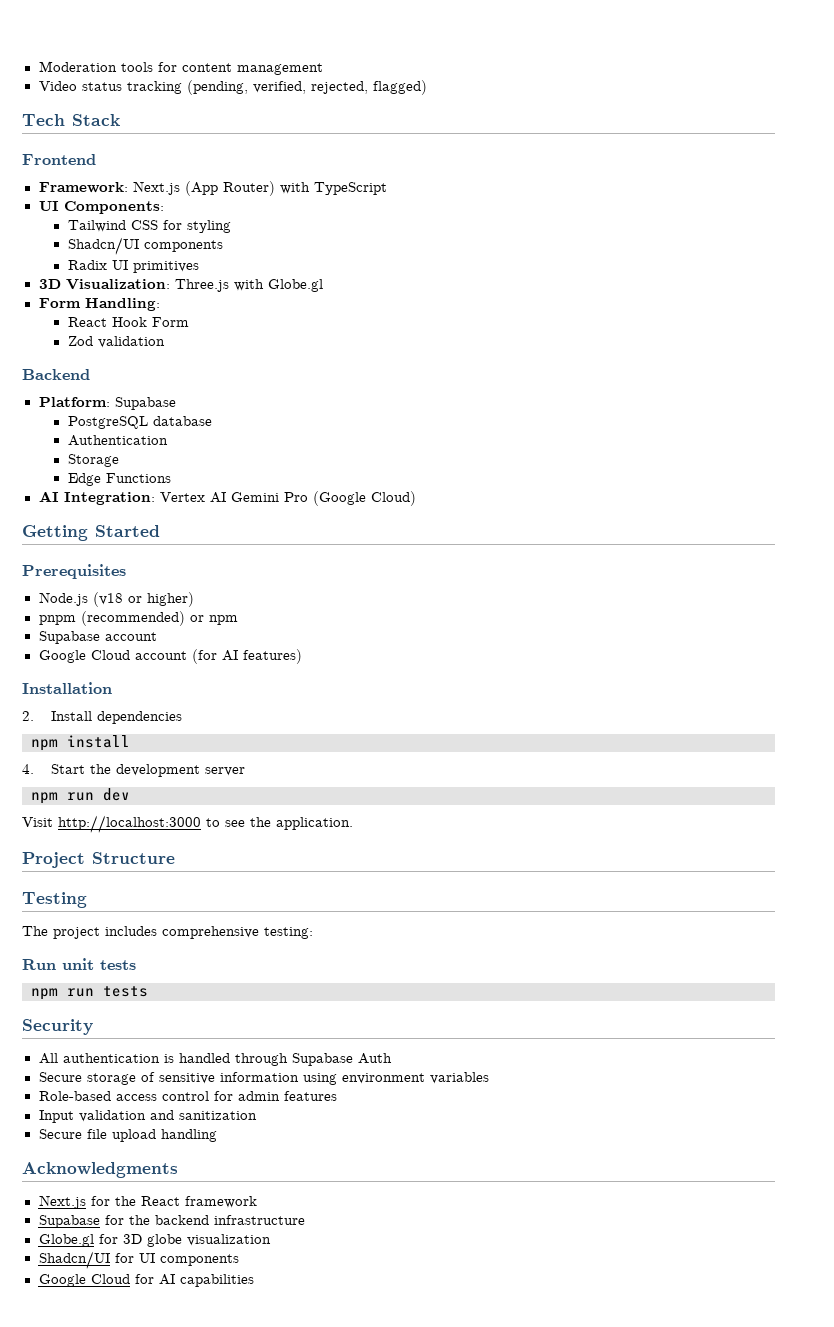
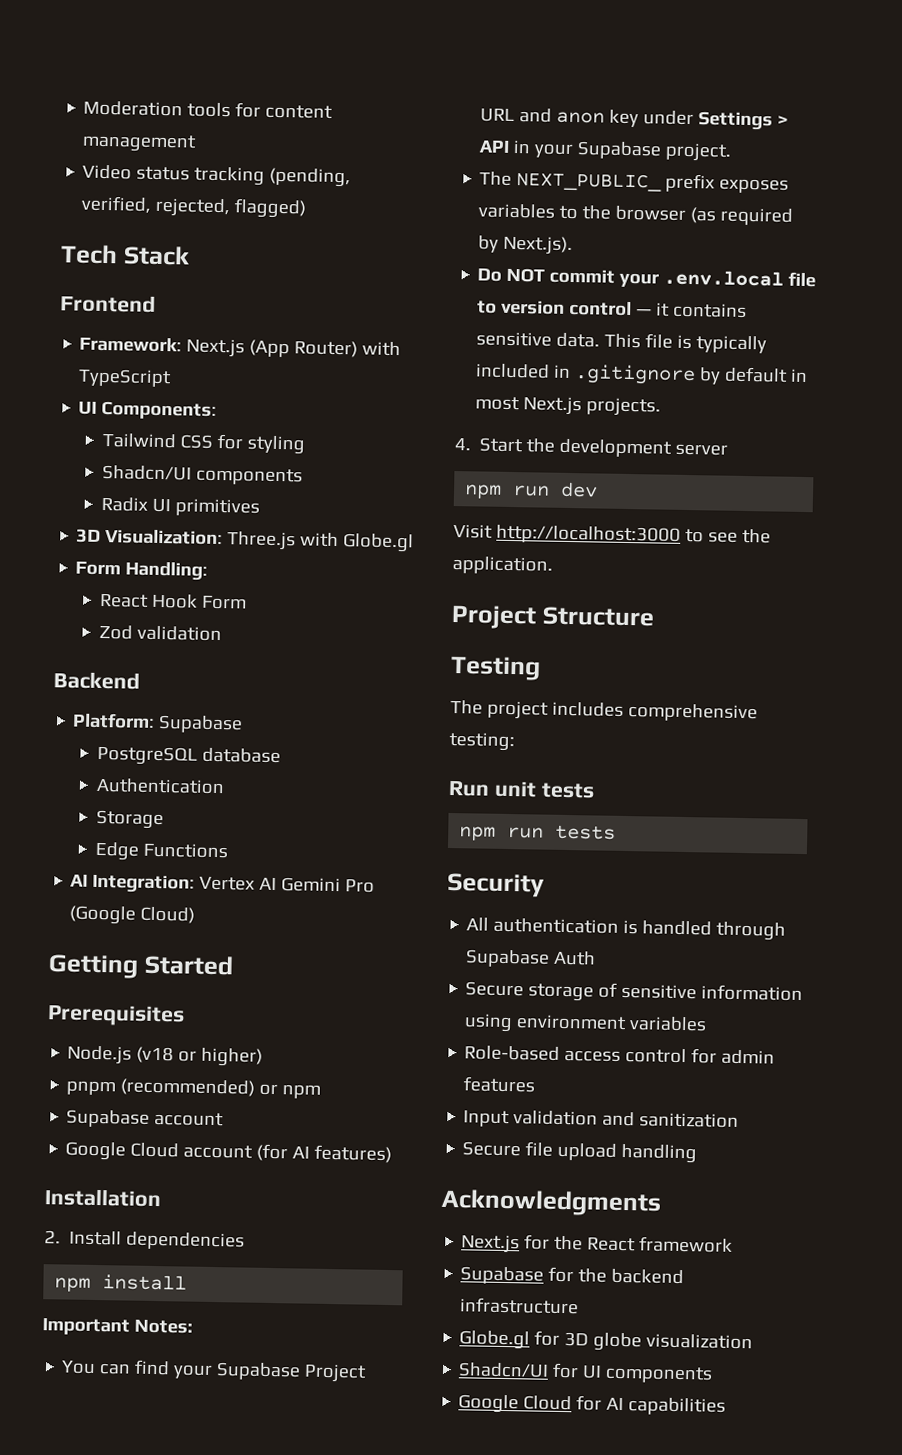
(130, 741) none -> [42,1318,193,1336] [61,1359,368,1383] [480,108,790,131] [479,139,733,162] [479,171,790,194] [478,203,794,226] [478,235,574,256] [477,267,817,288] [477,299,748,319] [476,331,768,354] [475,363,809,386] [475,396,662,417] // Important Notes: // You can find your Supabase Project URL and anon key under Settings > API in your Supabase project. // The NEXT_PUBLIC_ prefix exposes variables to the browser (as required by Next.js). // Do NOT commit your .env.local file to version control — it contains sensitive data. This file is typically included in .gitignore by default in most Next.js projects.

